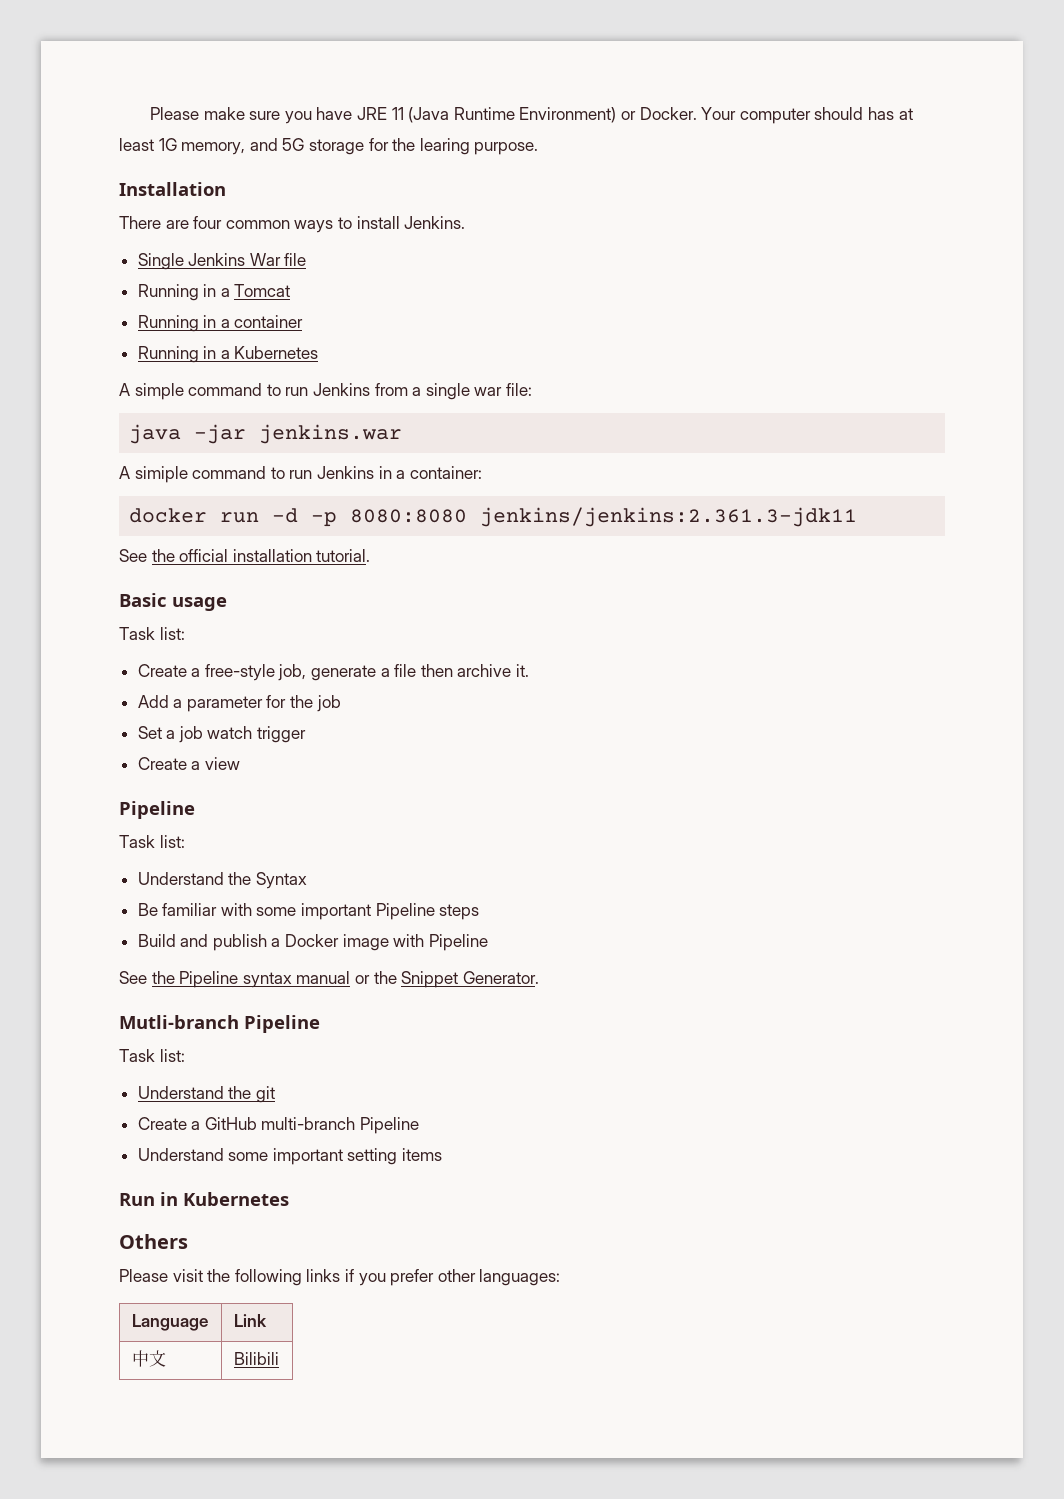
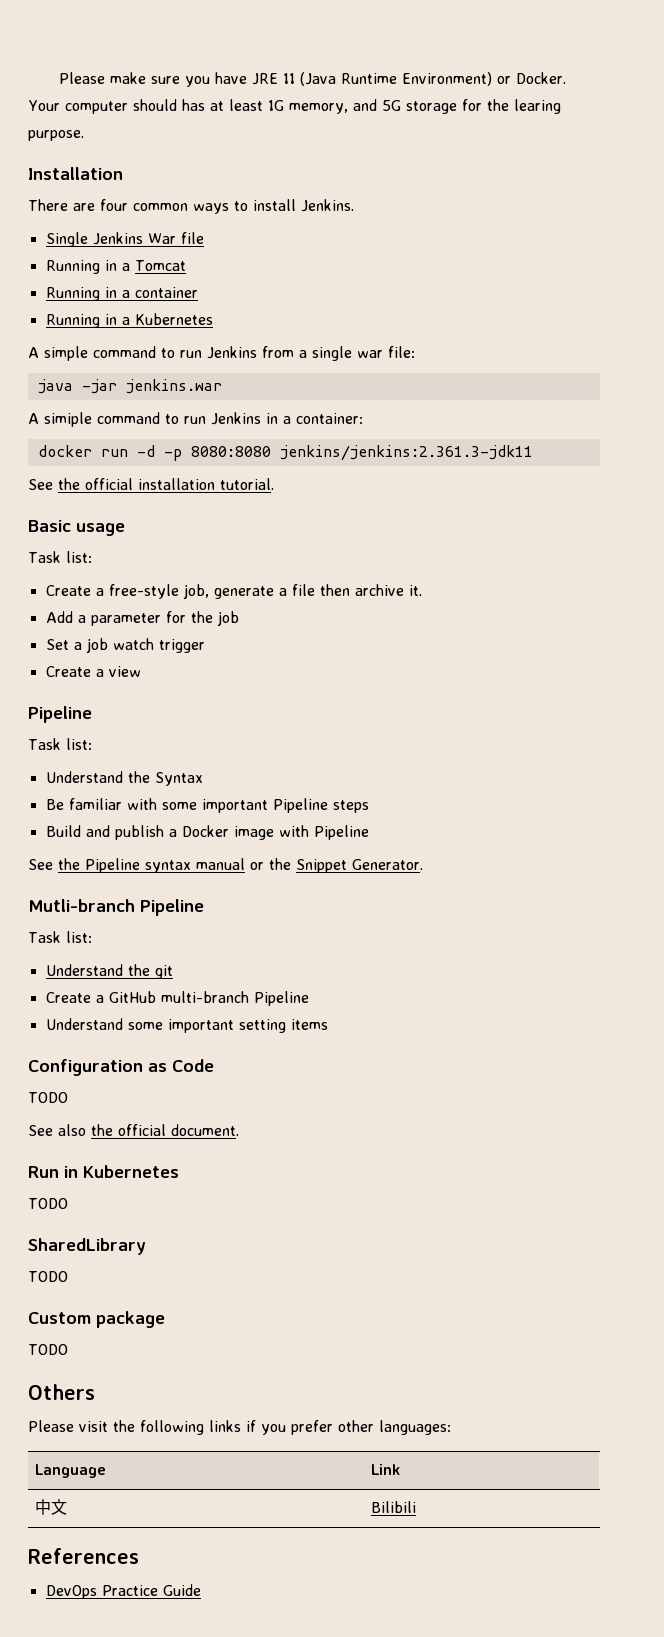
[119,1192,289,1206] Run in Kubernetes -> [28,1059,214,1076] [28,1092,68,1103] [28,1124,239,1136] [28,1165,179,1178] [28,1198,68,1209] [28,1238,146,1255] [28,1271,68,1282] [28,1311,165,1328] [28,1344,68,1355] Configuration as Code // TODO // See also the official document. // Run in Kubernetes // TODO // SharedLibrary // TODO // Custom package // TODO
(279, 1358) none -> [28,1548,139,1564] [45,1584,201,1599] // References // DevOps Practice Guide

